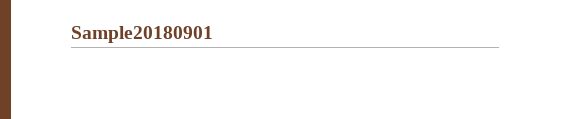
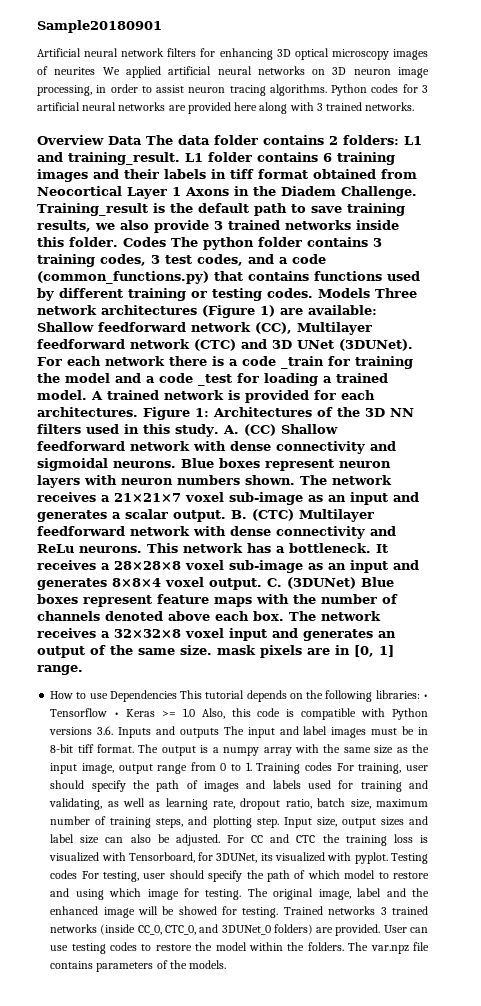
(213, 34) none -> [37,48,428,60] [37,66,430,78] [37,84,428,96] [37,102,415,114] [37,135,422,145] [37,152,395,165] [37,169,417,182] [37,186,417,199] [37,203,405,216] [37,220,399,233] [37,237,382,250] [37,254,326,267] [37,271,420,284] [37,288,417,301] [37,305,377,318] [37,322,372,335] [37,339,413,351] [37,356,413,369] [37,373,388,386] [37,390,375,403] [37,407,414,420] [37,424,338,437] [37,441,396,454] [37,458,391,471] [37,475,392,488] [37,492,419,505] [37,509,374,522] [37,526,396,539] [37,543,388,553] [37,560,419,573] [37,577,394,590] [37,594,398,607] [37,611,381,621] [37,628,396,641] [37,645,394,658] [37,665,83,675] [50,690,428,702] [50,708,428,720] [49,726,428,738] [50,744,429,756] [50,762,428,774] [50,780,428,792] [49,798,428,810] [50,816,428,828] [50,834,428,846] [49,852,428,864] [50,870,429,882] [50,888,429,900] [50,906,428,918] [50,924,428,936] [50,942,429,954] [50,960,227,972] // Artificial neural network filters for enhancing 3D optical microscopy images of neurites We applied artificial neural networks on 3D neuron image processing, in order to assist neuron tracing algorithms. Python codes for 3 artificial neural networks are provided here along with 3 trained networks. // Overview Data The data folder contains 2 folders: L1 and training_result. L1 folder contains 6 training images and their labels in tiff format obtained from Neocortical Layer 1 Axons in the Diadem Challenge. Training_result is the default path to save training results, we also provide 3 trained networks inside this folder. Codes The python folder contains 3 training codes, 3 test codes, and a code (common_functions.py) that contains functions used by different training or testing codes. Models Three network architectures (Figure 1) are available: Shallow feedforward network (CC), Multilayer feedforward network (CTC) and 3D UNet (3DUNet). For each network there is a code _train for training the model and a code _test for loading a trained model. A trained network is provided for each architectures. Figure 1: Architectures of the 3D NN filters used in this study. A. (CC) Shallow feedforward network with dense connectivity and sigmoidal neurons. Blue boxes represent neuron layers with neuron numbers shown. The network receives a 21×21×7 voxel sub-image as an input and generates a scalar output. B. (CTC) Multilayer feedforward network with dense connectivity and ReLu neurons. This network has a bottleneck. It receives a 28×28×8 voxel sub-image as an input and generates 8×8×4 voxel output. C. (3DUNet) Blue boxes represent feature maps with the number of channels denoted above each box. The network receives a 32×32×8 voxel input and generates an output of the same size. mask pixels are in [0, 1] range. // How to use Dependencies This tutorial depends on the following libraries: • Tensorflow • Keras >= 1.0 Also, this code is compatible with Python versions 3.6. Inputs and outputs The input and label images must be in 8-bit tiff format. The output is a numpy array with the same size as the input image, output range from 0 to 1. Training codes For training, user should specify the path of images and labels used for training and validating, as well as learning rate, dropout ratio, batch size, maximum number of training steps, and plotting step. Input size, output sizes and label size can also be adjusted. For CC and CTC the training loss is visualized with Tensorboard, for 3DUNet, its visualized with pyplot. Testing codes For testing, user should specify the path of which model to restore and using which image for testing. The original image, label and the enhanced image will be showed for testing. Trained networks 3 trained networks (inside CC_0, CTC_0, and 3DUNet_0 folders) are provided. User can use testing codes to restore the model within the folders. The var.npz file contains parameters of the models.

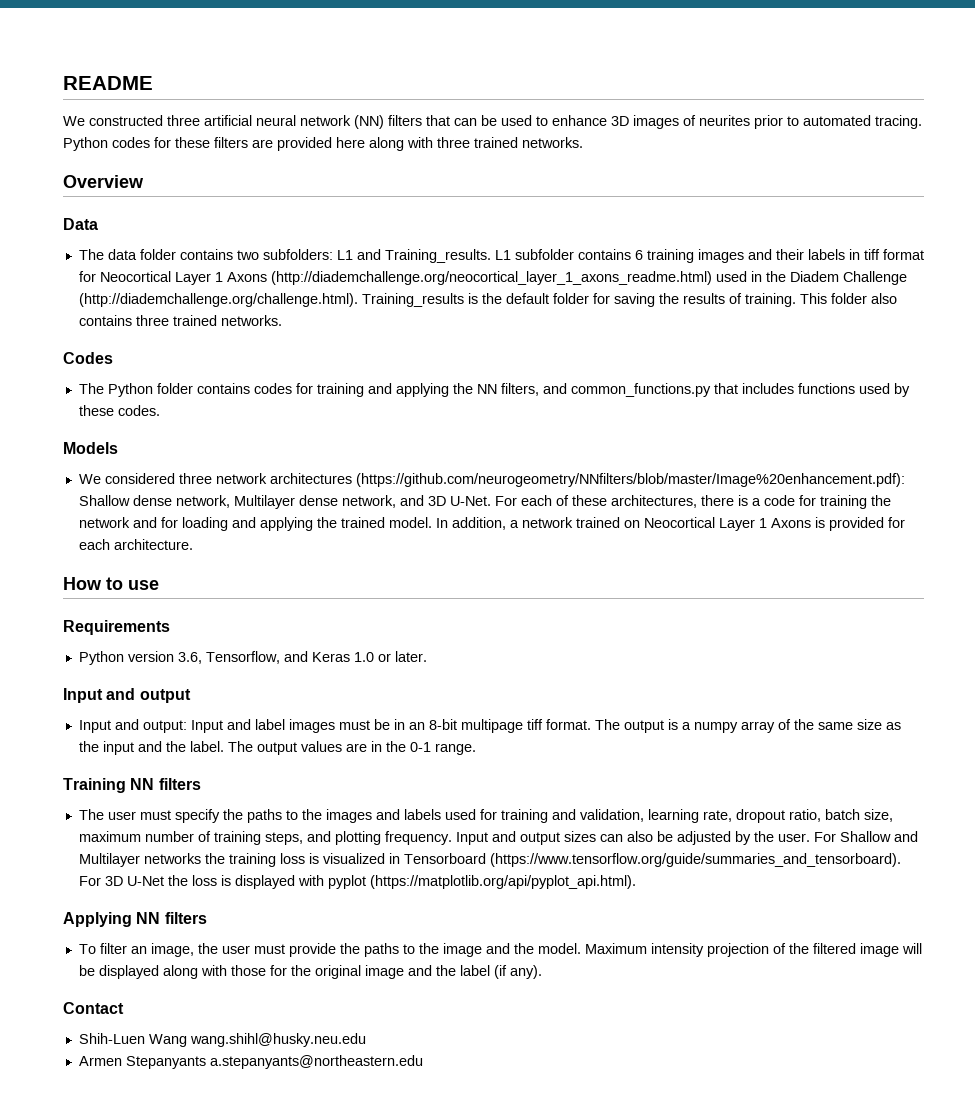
[37,20,162,33] [37,48,428,60] [37,66,430,78] [37,84,428,96] [37,102,166,111] Sample20180901 // Artificial neural network filters for enhancing 3D optical microscopy images of neurites We applied artificial neural networks on 3D neuron image processing, in order to assist neuron tracing algorithms. Python codes for 3 artificial neural networks -> [63,76,153,90] [63,115,922,129] [63,137,248,151] README // We constructed three artificial neural network (NN) filters that can be used to enhance 3D images of neurites prior to automated tracing. Python codes for these filters
[316,103,323,111] 3 -> [437,137,470,148] three
(104, 140) none -> (144, 181) //
(142, 140) none -> (98, 224) //
[329,135,422,145] [37,152,252,165] 2 folders: L1 and training_result. L1 folder -> [236,249,574,263] two subfolders: L1 and Training_results. L1 subfolder
[313,169,417,179] [37,186,229,199] obtained from Neocortical Layer 1 Axons -> [78,271,747,285] for Neocortical Layer 1 Axons (http://diademchallenge.org/neocortical_layer_1_axons_readme.html) used
[341,186,417,199] [37,203,405,216] [37,220,399,233] [37,237,382,250] [37,254,326,267] [37,271,420,284] [37,288,262,301] Challenge. Training_result is the default path to save training results, we also provide 3 trained networks inside this folder. Codes The python folder contains 3 training codes, 3 test codes, and a code (common_functions.py) that contains functions used by different training or testing -> [842,271,907,285] [78,293,897,307] [78,315,282,326] [63,352,113,364] [78,383,910,397] [78,405,114,416] Challenge (http://diademchallenge.org/challenge.html). Training_results is the default folder for saving the results of training. This folder also contains three trained networks. // Codes // The Python folder contains codes for training and applying the NN filters, and common_functions.py that includes functions used by these
(313, 293) none -> (160, 410) //
[375,288,417,298] [37,305,377,318] [37,322,372,335] [37,339,413,351] [37,356,165,366] Three network architectures (Figure 1) are available: Shallow feedforward network (CC), Multilayer feedforward network (CTC) and 3D UNet (3DUNet). For each network -> [78,473,905,487] [78,495,697,509] // We considered three network architectures (https://github.com/neurogeometry/NNfilters/blob/master/Image%20enhancement.pdf): Shallow dense network, Multilayer dense network, and 3D U-Net. For each of these architectures,
[281,356,324,369] _train -> (795, 500) none
[65,373,388,386] [37,390,375,403] [37,407,414,420] [37,424,338,437] [37,441,396,454] [37,458,391,471] [37,475,392,488] [37,492,419,505] [37,509,374,522] [37,526,396,539] [37,543,388,553] [37,560,419,573] [37,577,394,590] [37,594,398,607] [37,611,381,621] [37,628,396,641] [37,645,394,658] [37,665,83,675] [50,690,428,702] [50,708,428,720] [49,726,275,738] model and a code _test for loading a trained model. A trained network is provided for each architectures. Figure 1: Architectures of the 3D NN filters used in this study. A. (CC) Shallow feedforward network with dense connectivity and sigmoidal neurons. Blue boxes represent neuron layers with neuron numbers shown. The network receives a 21×21×7 voxel sub-image as an input and generates a scalar output. B. (CTC) Multilayer feedforward network with dense connectivity and ReLu neurons. This network has a bottleneck. It receives a 28×28×8 voxel sub-image as an input and generates 8×8×4 voxel output. C. (3DUNet) Blue boxes represent feature maps with the number of channels denoted above each box. The network receives a 32×32×8 voxel input and generates an output of the same size. mask pixels are in [0, 1] range. // How to use Dependencies This tutorial depends on the following libraries: • Tensorflow • Keras >= 1.0 Also, this code is compatible with Python versions 3.6. Inputs and outputs The input -> [78,517,905,531] [78,539,193,550] [63,577,159,590] [63,620,170,635] [78,651,427,665] [63,688,191,703] [78,719,223,733] network and for loading and applying the trained model. In addition, a network trained on Neocortical Layer 1 Axons is provided for each architecture. // How to use // Requirements // Python version 3.6, Tensorflow, and Keras 1.0 or later. // Input and output // Input and output: Input
[50,744,74,753] 8-bit -> [408,719,523,733] an 8-bit multipage
[294,744,319,753] with -> [777,719,791,730] of
[81,762,428,774] [50,780,198,792] image, output range from 0 to 1. Training codes For training, user should specify the path of -> [137,741,476,755] [63,778,201,793] [78,809,322,823] and the label. The output values are in the 0-1 range. // Training NN filters // The user must specify the paths to the
[49,798,161,810] validating, as well as -> [579,809,644,822] validation,
[256,816,428,828] [50,834,316,846] step. Input size, output sizes and label size can also be adjusted. For CC and CTC -> [384,831,918,845] [78,853,201,867] frequency. Input and output sizes can also be adjusted by the user. For Shallow and Multilayer networks
[101,852,428,864] [50,870,429,882] [50,888,429,900] [50,906,428,918] [50,924,428,936] [50,942,429,954] [50,960,227,972] with Tensorboard, for 3DUNet, its visualized with pyplot. Testing codes For testing, user should specify the path of which model to restore and using which image for testing. The original image, label and the enhanced image will be showed for testing. Trained networks 3 trained networks (inside CC_0, CTC_0, and 3DUNet_0 folders) are provided. User can use testing codes to restore the model within the folders. The var.npz file contains parameters of the models. -> [388,853,901,867] [78,875,636,889] [63,912,207,927] [78,943,922,957] [78,965,542,979] [63,1002,124,1014] [78,1033,366,1047] [78,1055,423,1069] in Tensorboard (https://www.tensorflow.org/guide/summaries_and_tensorboard). For 3D U-Net the loss is displayed with pyplot (https://matplotlib.org/api/pyplot_api.html). // Applying NN filters // To filter an image, the user must provide the paths to the image and the model. Maximum intensity projection of the filtered image will be displayed along with those for the original image and the label (if any). // Contact // Shih-Luen Wang wang.shihl@husky.neu.edu // Armen Stepanyants a.stepanyants@northeastern.edu

